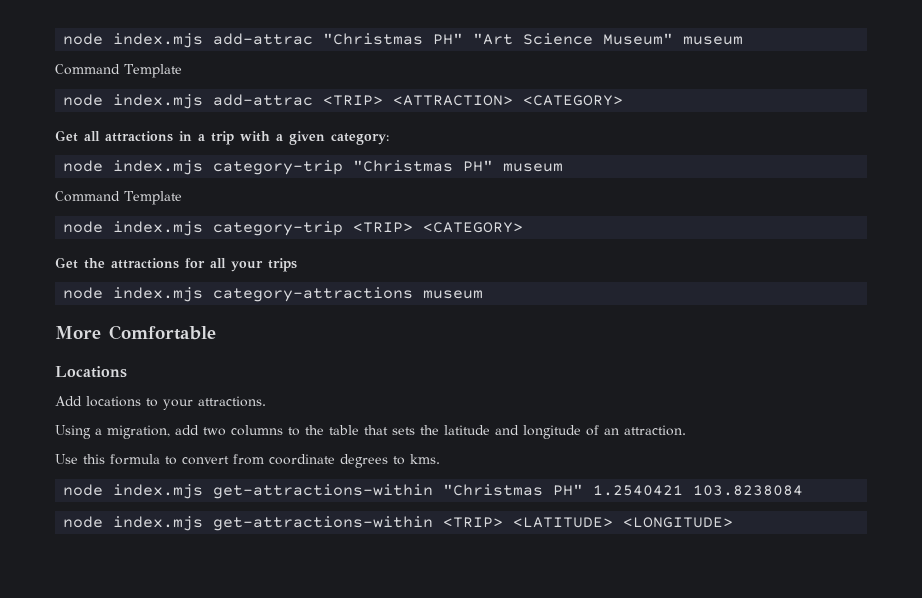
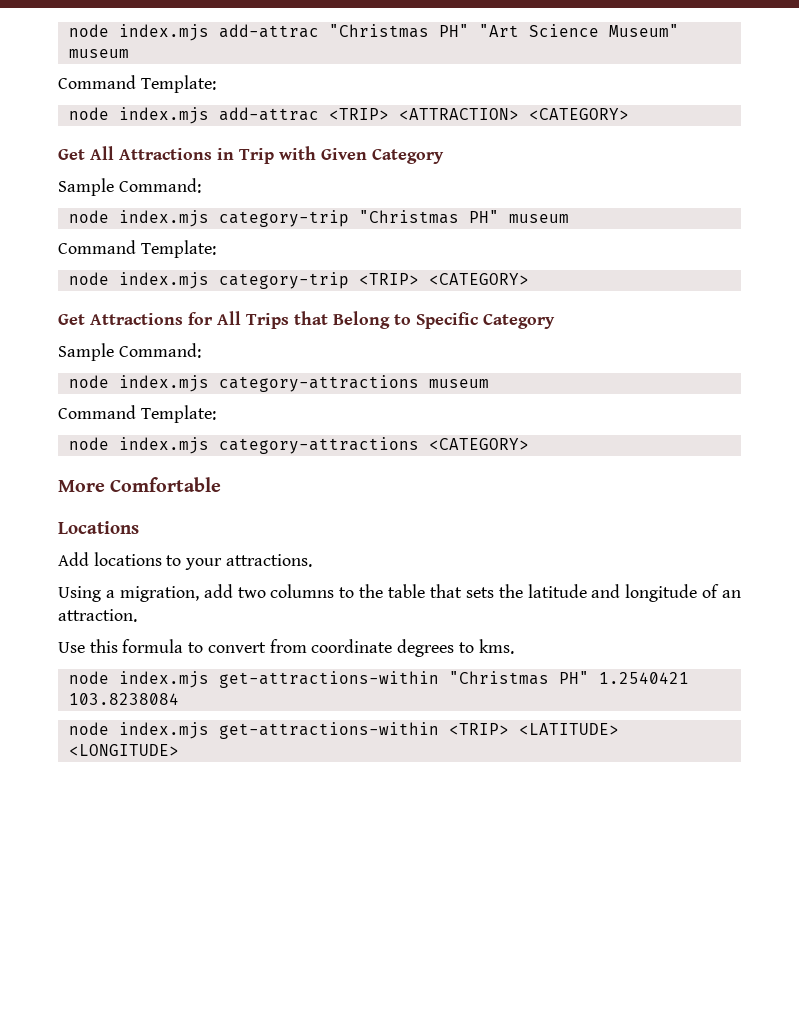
[124,64,182,78] Template -> [140,75,216,93] Template:
[84,131,389,145] all attractions in a trip with a given category: -> [90,146,444,164] [58,178,201,196] All Attractions in Trip with Given Category // Sample Command:
[124,191,182,205] Template -> [140,240,216,258] Template:
[84,258,297,272] [63,287,484,302] the attractions for all your trips // node index.mjs category-attractions museum -> [90,311,555,329] [58,343,201,361] [68,375,489,392] [58,405,216,423] [68,437,529,454] Attractions for All Trips that Belong to Specific Category // Sample Command: // node index.mjs category-attractions museum // Command Template: // node index.mjs category-attractions <CATEGORY>

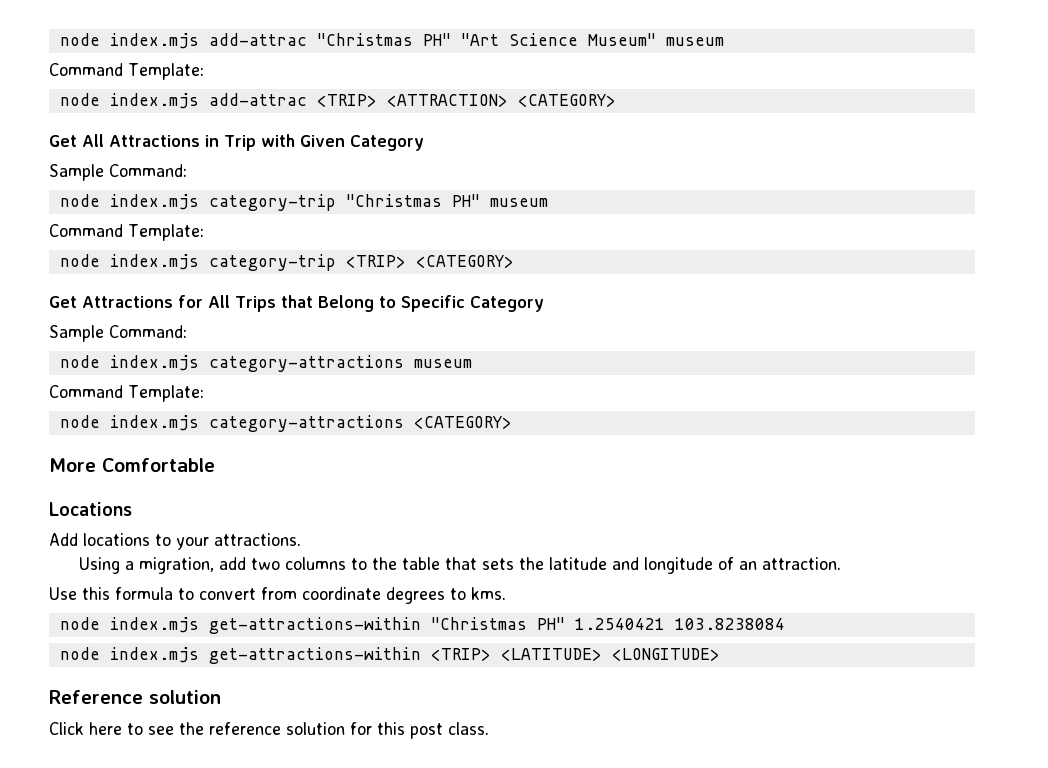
(179, 750) none -> [49,690,221,704] [49,722,489,739] // Reference solution // Click here to see the reference solution for this post class.

